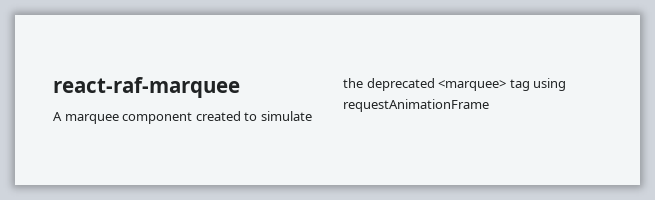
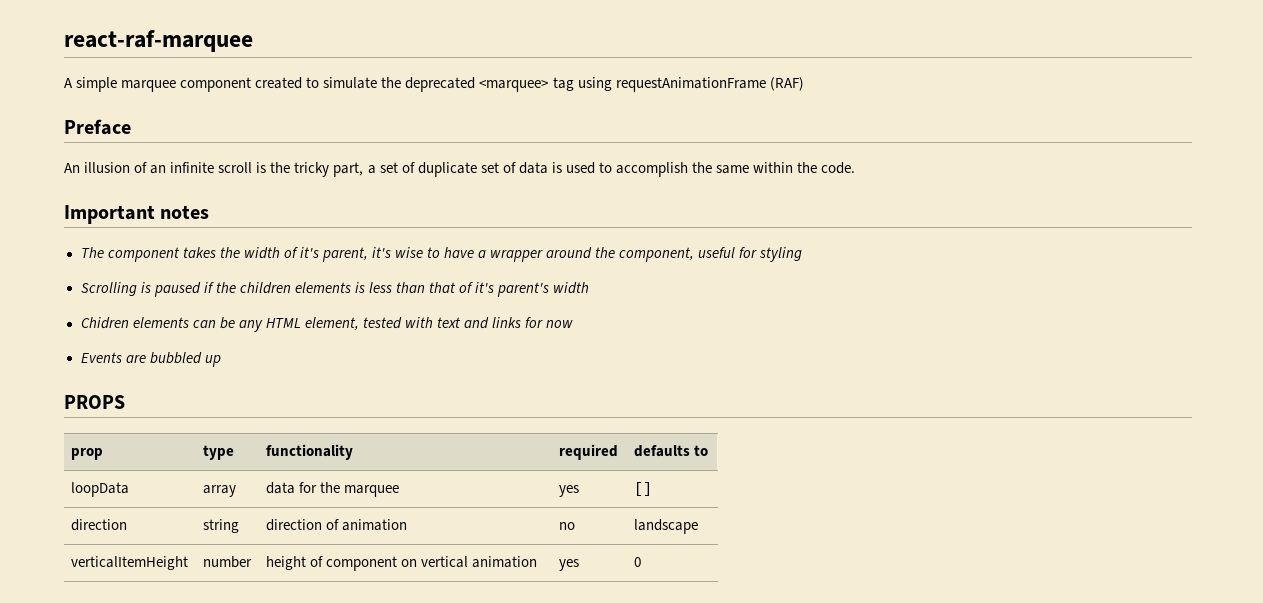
(62, 116) none -> [76,77,118,92] simple
(489, 105) none -> [769,77,804,91] [64,119,131,135] [64,162,856,177] [64,205,210,224] [80,247,803,262] [80,282,590,297] [80,317,574,332] [80,352,221,367] [64,395,125,409] [71,448,104,460] [203,445,235,460] [266,444,354,460] [559,444,619,460] [634,445,709,457] [71,482,130,497] [203,485,237,497] [266,482,400,497] [559,485,580,497] [634,482,653,496] [71,519,128,531] [203,519,240,533] [266,519,408,531] [559,522,576,530] [634,519,699,534] [71,556,189,570] [203,556,253,568] [266,556,538,571] [559,559,580,571] [634,557,642,567] (RAF) // Preface // An illusion of an infinite scroll is the tricky part, a set of duplicate set of data is used to accomplish the same within the code. // Important notes // The component takes the width of it's parent, it's wise to have a wrapper around the component, useful for styling // Scrolling is paused if the children elements is less than that of it's parent's width // Chidren elements can be any HTML element, tested with text and links for now // Events are bubbled up // PROPS // prop | type | functionality | required | defaults to // loopData | array | data for the marquee | yes | [] // direction | string | direction of animation | no | landscape // verticalItemHeight | number | height of component on vertical animation | yes | 0

